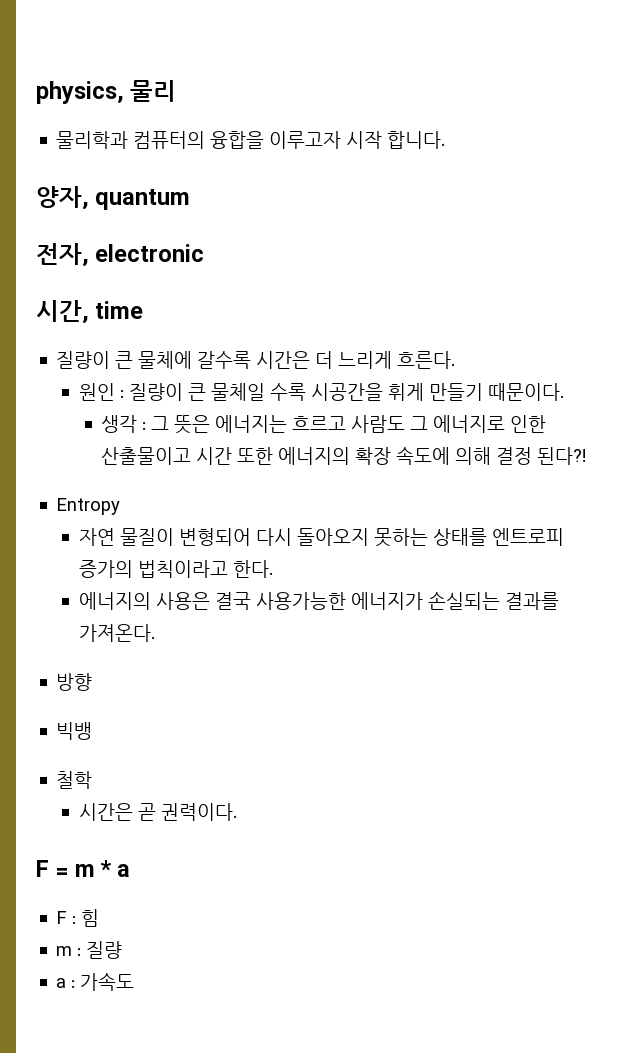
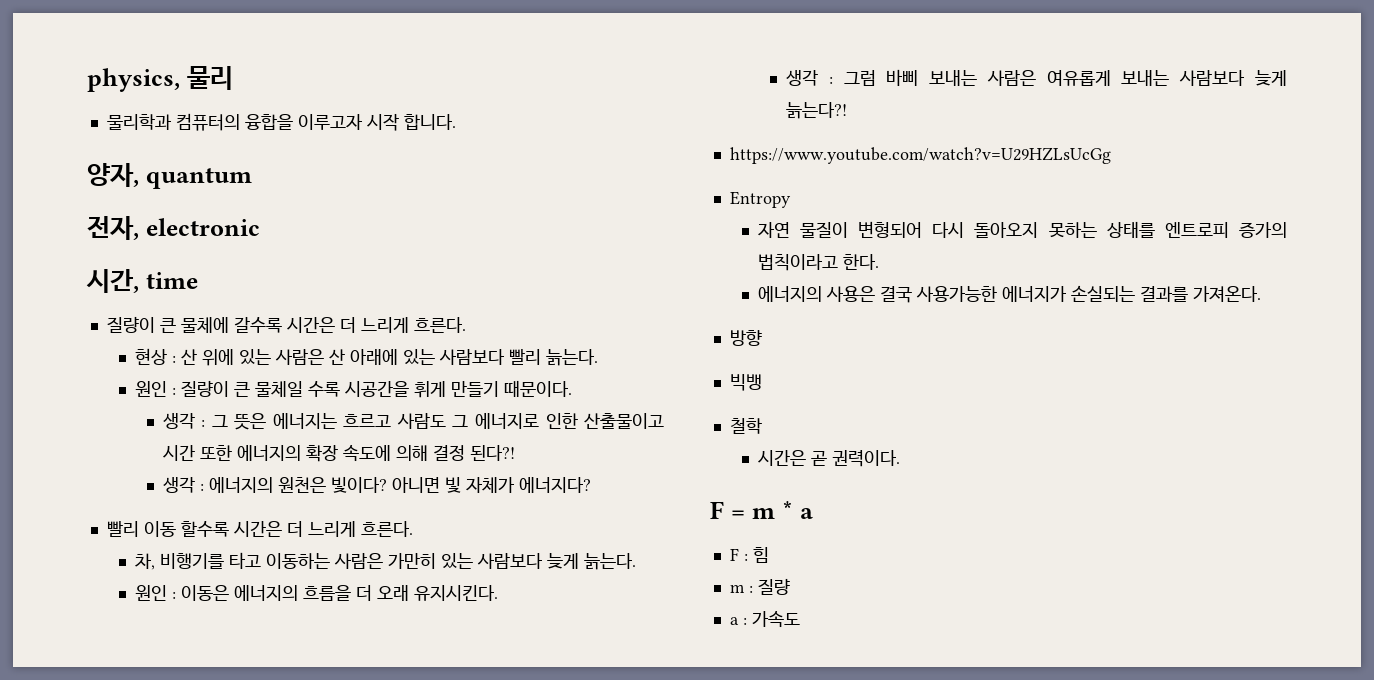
(456, 360) none -> [134,348,598,366] // 현상 : 산 위에 있는 사람은 산 아래에 있는 사람보다 빨리 늙는다.
(587, 456) none -> [162,477,591,493] [106,521,413,537] [134,552,636,570] [134,585,498,601] [785,69,1287,86] [785,102,847,119] [729,147,1111,164] // 생각 : 에너지의 원천은 빛이다? 아니면 빛 자체가 에너지다? // 빨리 이동 할수록 시간은 더 느리게 흐른다. // 차, 비행기를 타고 이동하는 사람은 가만히 있는 사람보다 늦게 늙는다. // 원인 : 이동은 에너지의 흐름을 더 오래 유지시킨다. // 생각 : 그럼 바삐 보내는 사람은 여유롭게 보내는 사람보다 늦게 늙는다?! // https://www.youtube.com/watch?v=U29HZLsUcGg

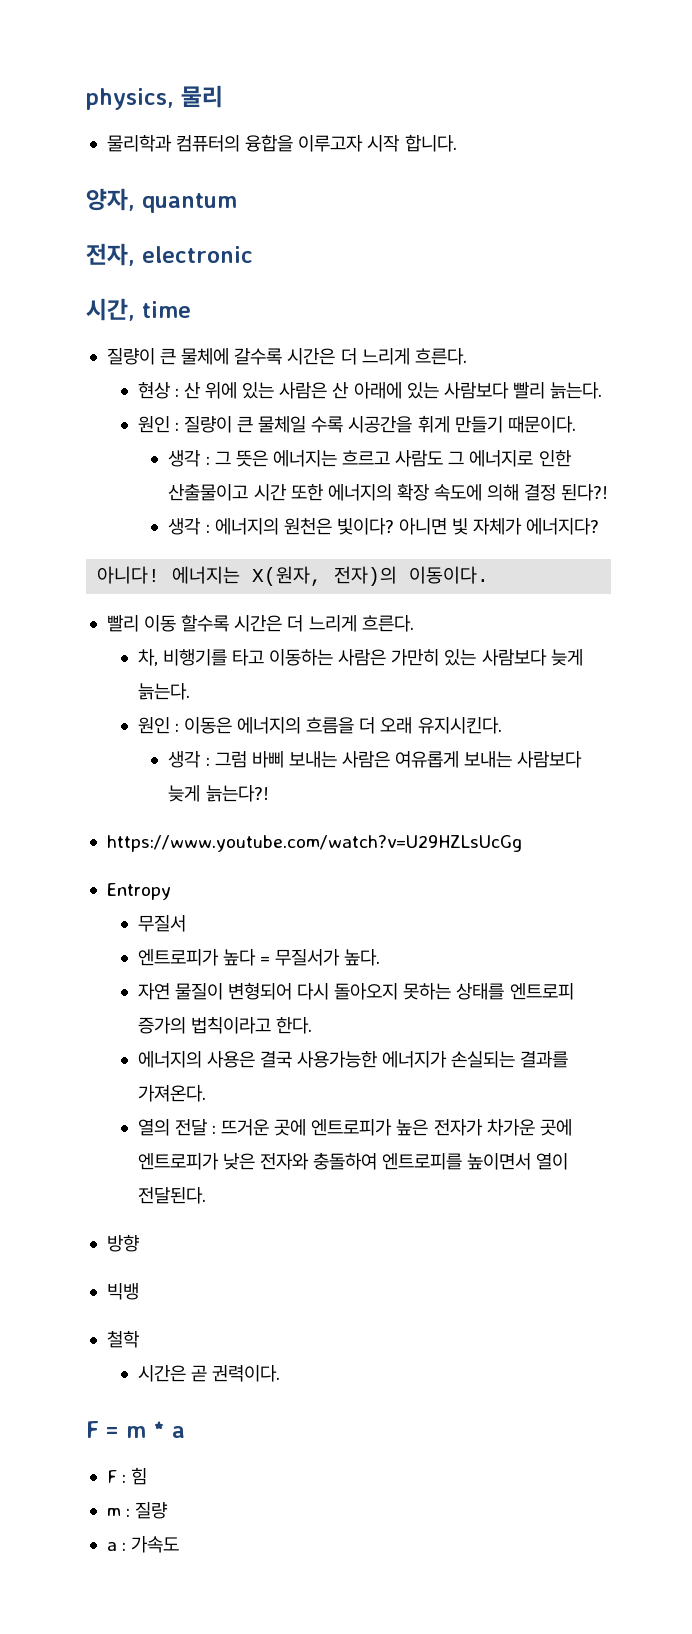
(591, 485) none -> [97,566,490,586] // 아니다! 에너지는 X(원자, 전자)의 이동이다.
(791, 199) none -> [137,915,186,932] [137,949,381,966] // 무질서 // 엔트로피가 높다 = 무질서가 높다.
(1261, 294) none -> [137,1119,572,1136] [137,1152,569,1170] [137,1187,206,1204] // 열의 전달 : 뜨거운 곳에 엔트로피가 높은 전자가 차가운 곳에 엔트로피가 낮은 전자와 충돌하여 엔트로피를 높이면서 열이 전달된다.

